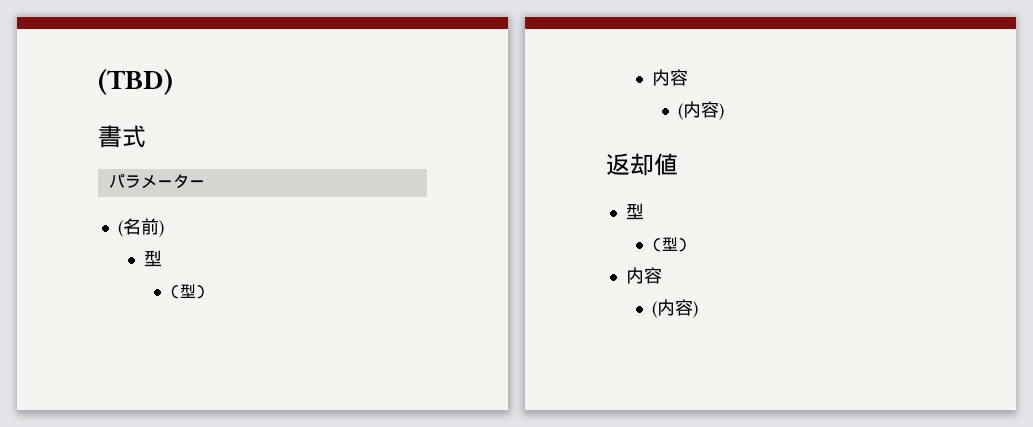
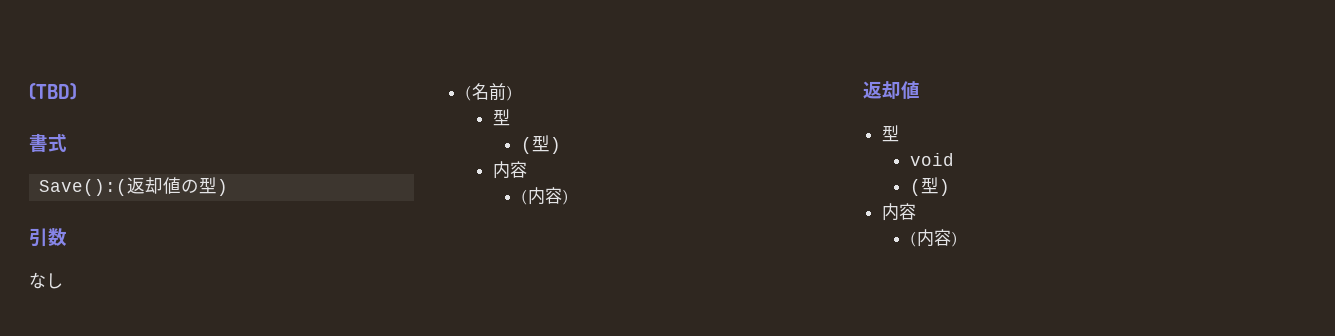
[108,174,205,189] パラメーター -> [39,177,229,196] [29,228,67,247] [29,272,63,289] Save():(返却値の型) // 引数 // なし
(644, 211) none -> [909,153,954,166] // void

